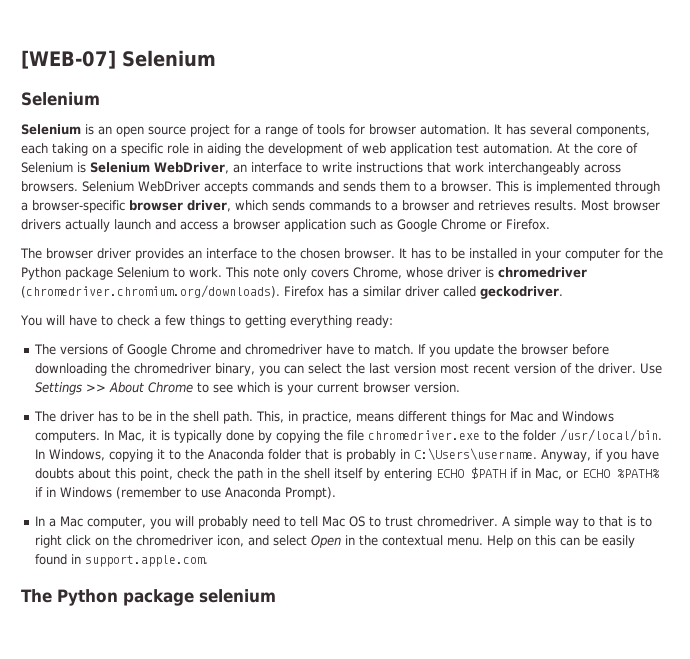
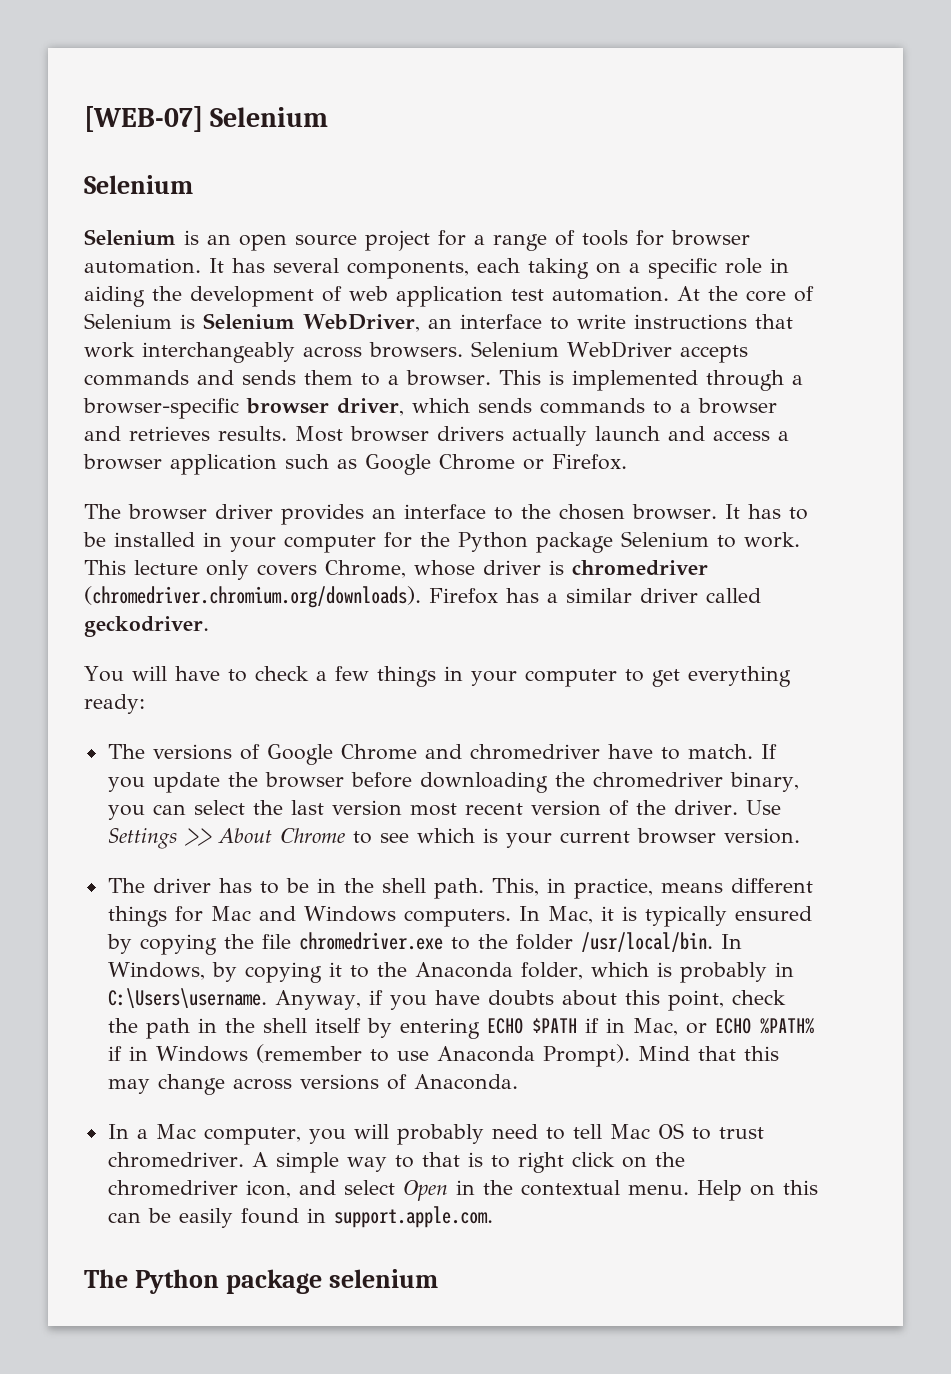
[253,267,279,278] note -> [134,560,198,575] lecture
[228,315,286,328] to getting -> [443,666,680,687] in your computer to get
[225,430,254,441] done -> [734,906,812,921] ensured
(105, 455) none -> [211,962,237,982] by
[267,449,329,460] folder that -> [520,962,649,980] folder, which
(336, 493) none -> [637,1046,779,1061] [107,1074,518,1095] Mind that this may change across versions of Anaconda.

